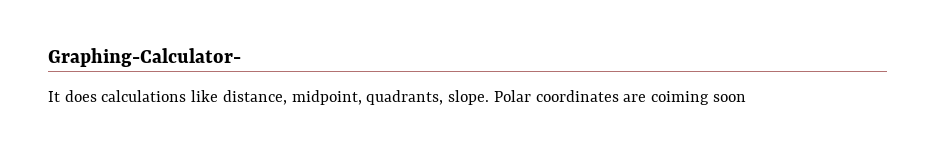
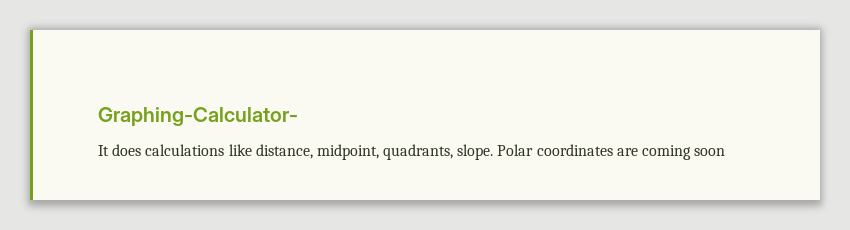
[650,91,709,105] coiming -> [642,145,692,160] coming

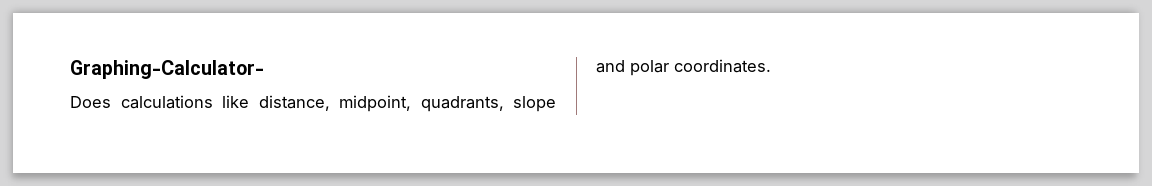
[98,144,142,156] It does -> [70,96,111,108] Does
[457,144,726,160] slope. Polar coordinates are coming soon -> [513,96,556,112] [596,59,771,76] slope and polar coordinates.

